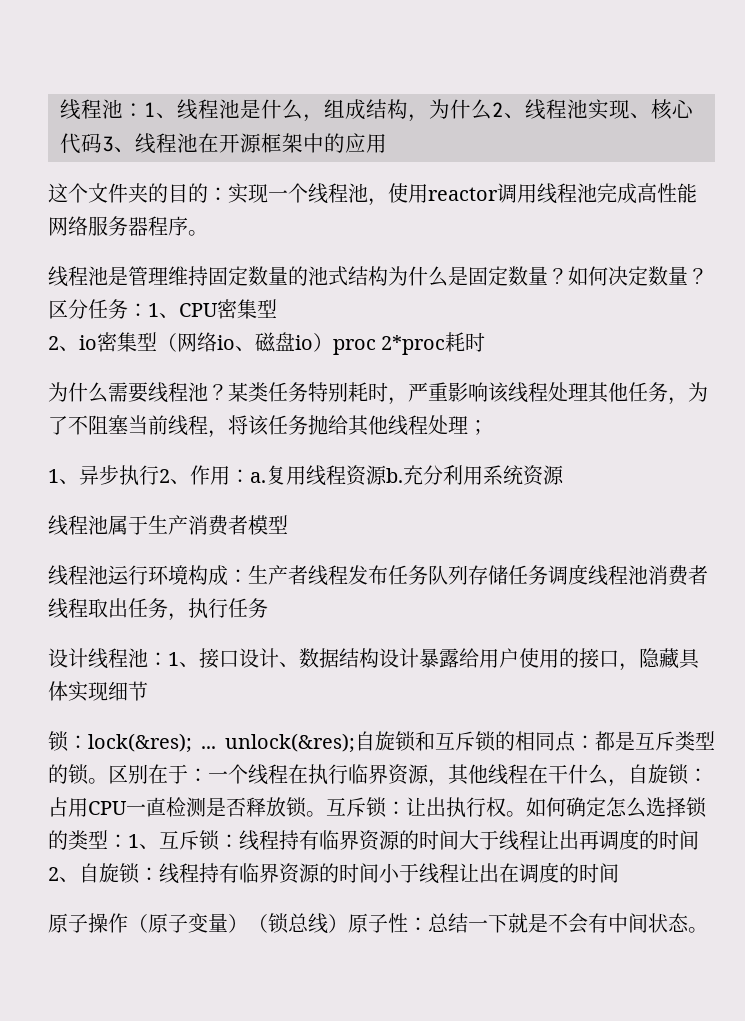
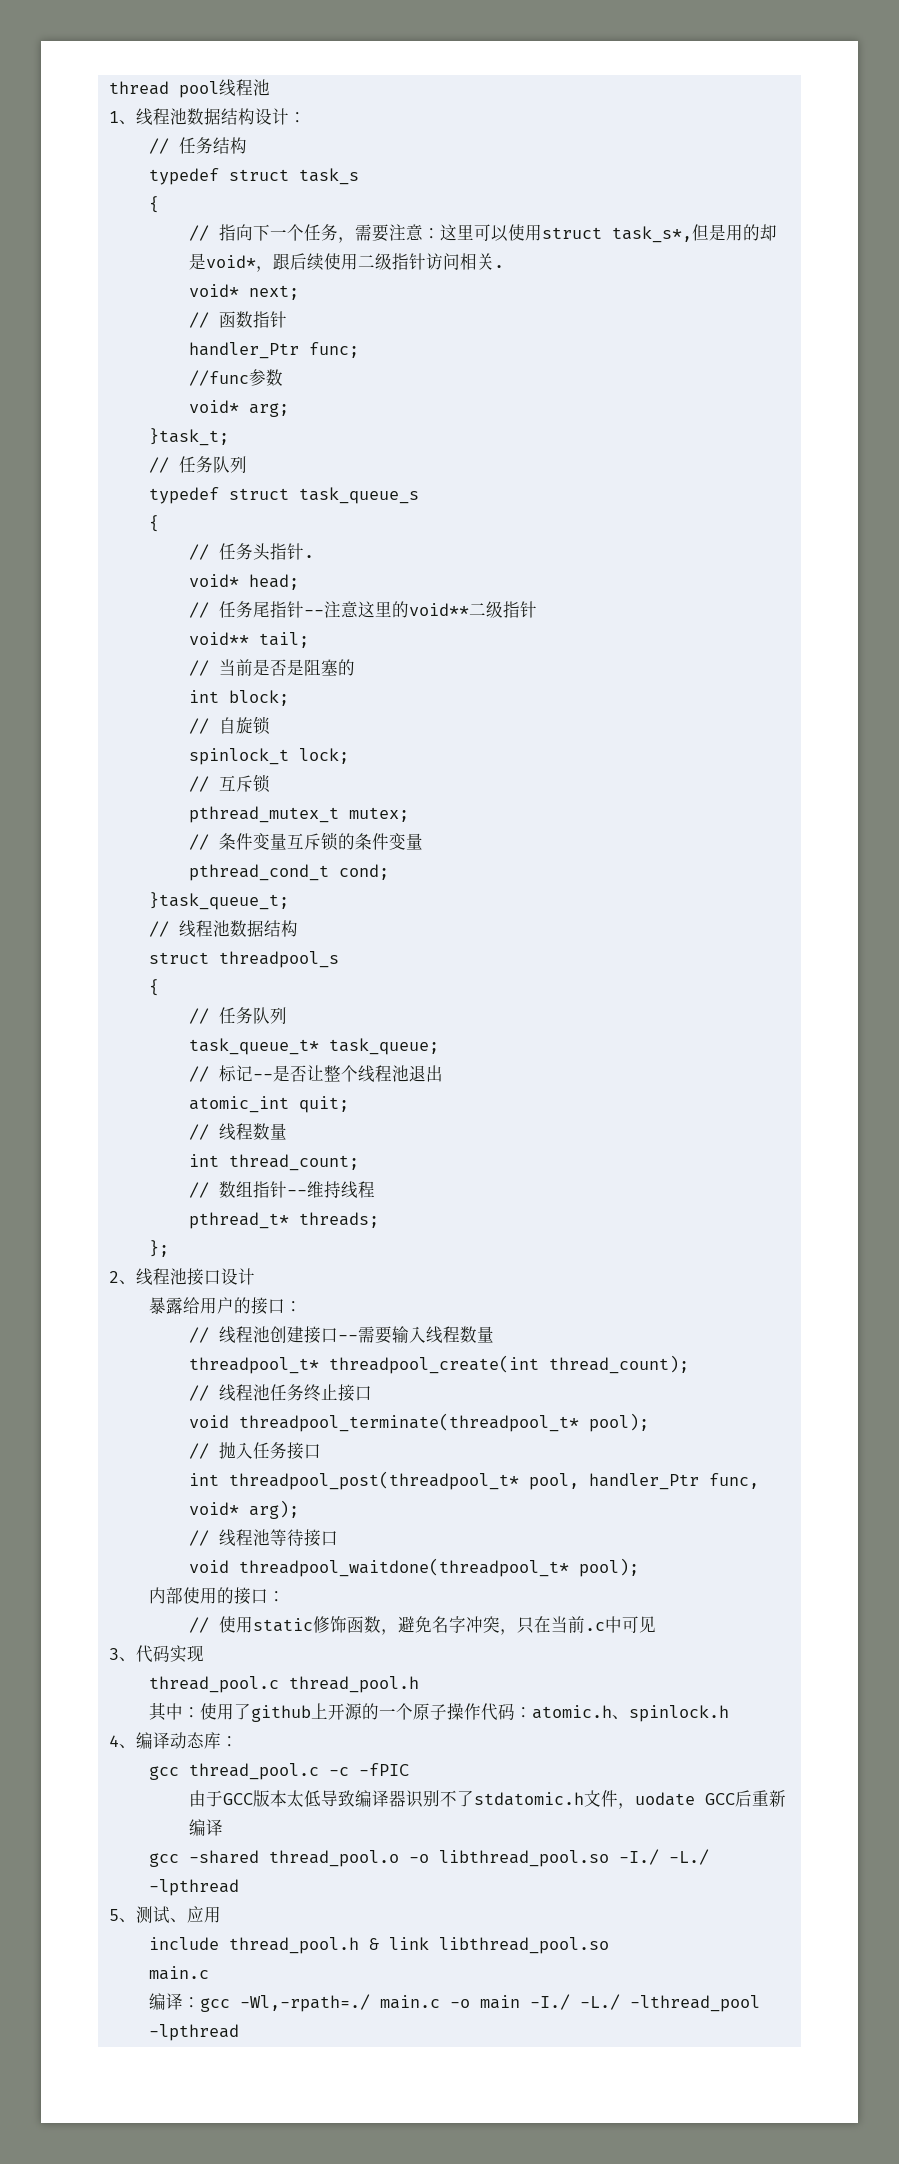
[60,99,144,120] 线程池： -> [108,79,270,98] thread pool线程池 //
[240,99,694,122] [60,133,387,154] [48,183,697,206] [48,216,208,236] [48,266,708,287] [48,299,277,319] [48,332,486,355] [48,382,708,405] [48,415,488,438] [48,465,564,486] [48,515,288,536] [48,564,708,586] [48,598,268,621] [48,648,700,671] [48,681,148,702] [48,731,715,753] [48,764,708,787] [48,797,707,818] [48,829,699,851] [48,862,619,884] [48,913,708,934] 是什么，组成结构，为什么2、线程池实现、核心代码3、线程池在开源框架中的应用 // 这个文件夹的目的：实现一个线程池，使用reactor调用线程池完成高性能网络服务器程序。 // 线程池是管理维持固定数量的池式结构为什么是固定数量？如何决定数量？区分任务：1、CPU密集型 // 2、io密集型（网络io、磁盘io）proc 2*proc耗时 // 为什么需要线程池？某类任务特别耗时，严重影响该线程处理其他任务，为了不阻塞当前线程，将该任务抛给其他线程处理； // 1、异步执行2、作用：a.复用线程资源b.充分利用系统资源 // 线程池属于生产消费者模型 // 线程池运行环境构成：生产者线程发布任务队列存储任务调度线程池消费者线程取出任务，执行任务 // 设计线程池：1、接口设计、数据结构设计暴露给用户使用的接口，隐藏具体实现细节 // 锁：lock(&res); ... unlock(&res);自旋锁和互斥锁的相同点：都是互斥类型的锁。区别在于：一个线程在执行临界资源，其他线程在干什么，自旋锁：占用CPU一直检测是否释放锁。互斥锁：让出执行权。如何确定怎么选择锁的类型：1、互斥锁：线程持有临界资源的时间大于线程让出再调度的时间2、自旋锁：线程持有临界资源的时间小于线程让出在调度的时间 // 原子操作（原子变量）（锁总线）原子性：总结一下就是不会有中间状态。 -> [186,108,306,125] [148,137,247,154] [148,168,359,185] [148,196,159,213] [188,224,777,243] [188,253,504,272] [188,284,299,300] [188,311,287,328] [188,342,359,359] [188,369,283,386] [188,400,289,417] [148,428,229,446] [148,456,247,473] [148,487,419,504] [148,515,159,532] [188,543,314,561] [188,574,299,590] [188,601,537,618] [188,632,309,648] [188,659,355,676] [188,690,289,706] [188,716,270,735] [188,748,349,765] [188,774,270,793] [188,806,409,823] [188,832,423,851] [188,864,389,881] [148,892,289,910] [148,920,298,938] [148,951,339,968] [148,979,159,996] [188,1007,287,1024] [188,1038,439,1055] [188,1065,443,1083] [188,1096,349,1113] [188,1123,287,1141] [188,1154,359,1171] [188,1181,375,1199] [188,1212,379,1229] [148,1240,169,1257] [108,1268,255,1286] [148,1297,302,1315] [188,1326,494,1344] [188,1355,689,1374] [188,1384,372,1402] [188,1413,649,1432] [188,1442,321,1460] [188,1471,759,1490] [188,1500,299,1519] [188,1529,338,1547] [188,1558,639,1577] [148,1587,285,1605] [188,1616,656,1635] [108,1645,204,1663] [148,1676,419,1693] [148,1703,729,1722] [108,1732,238,1749] [148,1763,409,1780] [188,1790,786,1809] [188,1819,223,1836] [148,1849,709,1867] [148,1879,239,1896] [108,1906,221,1923] [148,1937,609,1954] [148,1966,209,1980] [148,1993,760,2012] [148,2024,239,2041] 数据结构设计： // // 任务结构 // typedef struct task_s // { // // 指向下一个任务，需要注意：这里可以使用struct task_s*,但是用的却是void*，跟后续使用二级指针访问相关. // void* next; // // 函数指针 // handler_Ptr func; // //func参数 // void* arg; // }task_t; // // 任务队列 // typedef struct task_queue_s // { // // 任务头指针. // void* head; // // 任务尾指针--注意这里的void**二级指针 // void** tail; // // 当前是否是阻塞的 // int block; // // 自旋锁 // spinlock_t lock; // // 互斥锁 // pthread_mutex_t mutex; // // 条件变量互斥锁的条件变量 // pthread_cond_t cond; // }task_queue_t; // // 线程池数据结构 // struct threadpool_s // { // // 任务队列 // task_queue_t* task_queue; // // 标记--是否让整个线程池退出 // atomic_int quit; // // 线程数量 // int thread_count; // // 数组指针--维持线程 // pthread_t* threads; // }; // 2、线程池接口设计 // 暴露给用户的接口： // // 线程池创建接口--需要输入线程数量 // threadpool_t* threadpool_create(int thread_count); // // 线程池任务终止接口 // void threadpool_terminate(threadpool_t* pool); // // 抛入任务接口 // int threadpool_post(threadpool_t* pool, handler_Ptr func, void* arg); // // 线程池等待接口 // void threadpool_waitdone(threadpool_t* pool); // 内部使用的接口： // // 使用static修饰函数，避免名字冲突，只在当前.c中可见 // 3、代码实现 // thread_pool.c thread_pool.h // 其中：使用了github上开源的一个原子操作代码：atomic.h、spinlock.h // 4、编译动态库： // gcc thread_pool.c -c -fPIC // 由于GCC版本太低导致编译器识别不了stdatomic.h文件，uodate GCC后重新编译 // gcc -shared thread_pool.o -o libthread_pool.so -I./ -L./ -lpthread // 5、测试、应用 // include thread_pool.h & link libthread_pool.so // main.c // 编译：gcc -Wl,-rpath=./ main.c -o main -I./ -L./ -lthread_pool -lpthread

